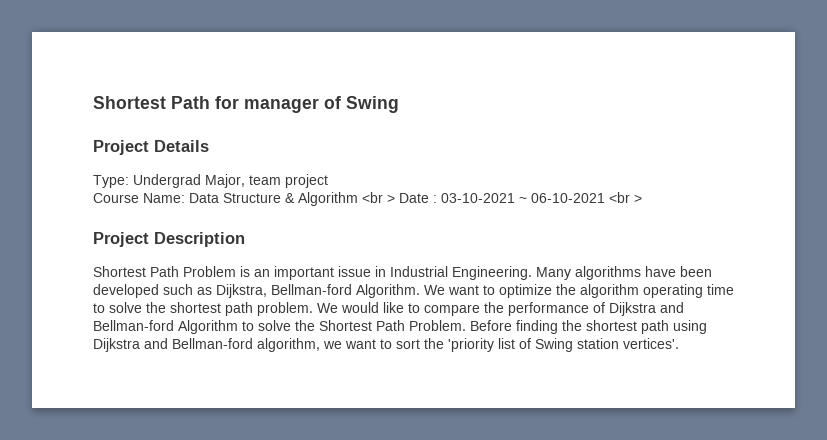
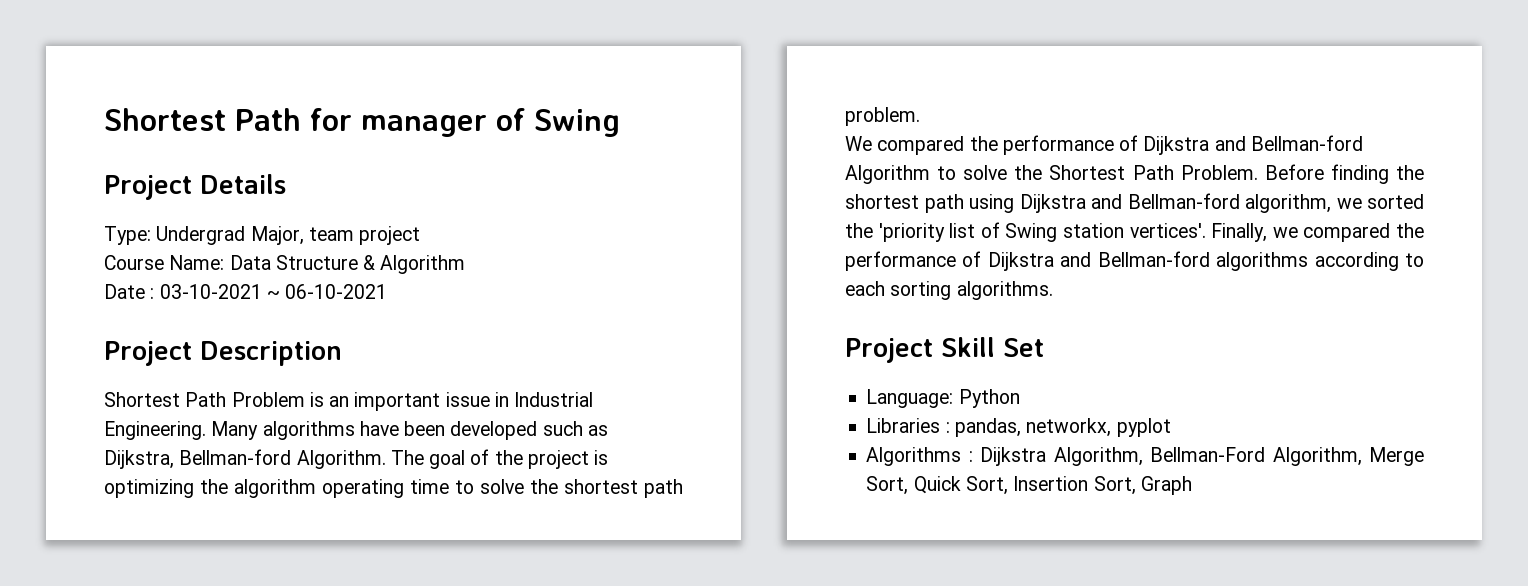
[362,192,395,203] <br > -> (466, 264) //
[609,192,642,203] <br > -> (388, 291) none
[424,284,552,298] We want to optimize -> [390,449,609,469] [104,479,194,498] The goal of the project is optimizing
[317,302,480,316] We would like to compare -> [845,136,965,155] // We compared
[345,339,420,349] want to sort -> [1367,194,1424,209] sorted
(679, 343) none -> [1211,223,1424,242] [845,251,1424,271] [845,281,1053,300] [845,337,1044,363] [866,389,1020,408] [866,418,1171,437] [866,447,1424,466] [866,476,1192,495] Finally, we compared the performance of Dijkstra and Bellman-ford algorithms according to each sorting algorithms. // Project Skill Set // Language: Python // Libraries : pandas, networkx, pyplot // Algorithms : Dijkstra Algorithm, Bellman-Ford Algorithm, Merge Sort, Quick Sort, Insertion Sort, Graph

